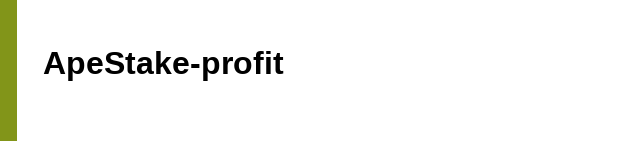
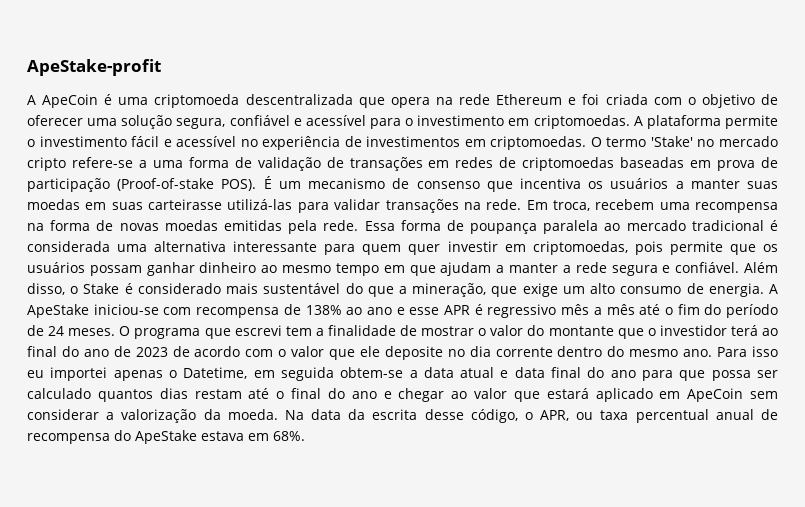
(284, 66) none -> [27,94,779,108] [27,115,778,129] [27,136,778,150] [27,157,778,171] [27,176,778,192] [27,199,778,213] [27,220,778,234] [27,241,779,255] [27,262,779,276] [27,283,778,297] [27,304,779,318] [27,325,779,339] [27,346,779,360] [27,367,778,381] [27,388,779,402] [27,409,778,423] [27,430,305,444] // A ApeCoin é uma criptomoeda descentralizada que opera na rede Ethereum e foi criada com o objetivo de oferecer uma solução segura, confiável e acessível para o investimento em criptomoedas. A plataforma permite o investimento fácil e acessível no experiência de investimentos em criptomoedas. O termo 'Stake' no mercado cripto refere-se a uma forma de validação de transações em redes de criptomoedas baseadas em prova de participação (Proof-of-stake POS). É um mecanismo de consenso que incentiva os usuários a manter suas moedas em suas carteirasse utilizá-las para validar transações na rede. Em troca, recebem uma recompensa na forma de novas moedas emitidas pela rede. Essa forma de poupança paralela ao mercado tradicional é considerada uma alternativa interessante para quem quer investir em criptomoedas, pois permite que os usuários possam ganhar dinheiro ao mesmo tempo em que ajudam a manter a rede segura e confiável. Além disso, o Stake é considerado mais sustentável do que a mineração, que exige um alto consumo de energia. A ApeStake iniciou-se com recompensa de 138% ao ano e esse APR é regressivo mês a mês até o fim do período de 24 meses. O programa que escrevi tem a finalidade de mostrar o valor do montante que o investidor terá ao final do ano de 2023 de acordo com o valor que ele deposite no dia corrente dentro do mesmo ano. Para isso eu importei apenas o Datetime, em seguida obtem-se a data atual e data final do ano para que possa ser calculado quantos dias restam até o final do ano e chegar ao valor que estará aplicado em ApeCoin sem considerar a valorização da moeda. Na data da escrita desse código, o APR, ou taxa percentual anual de recompensa do ApeStake estava em 68%.

